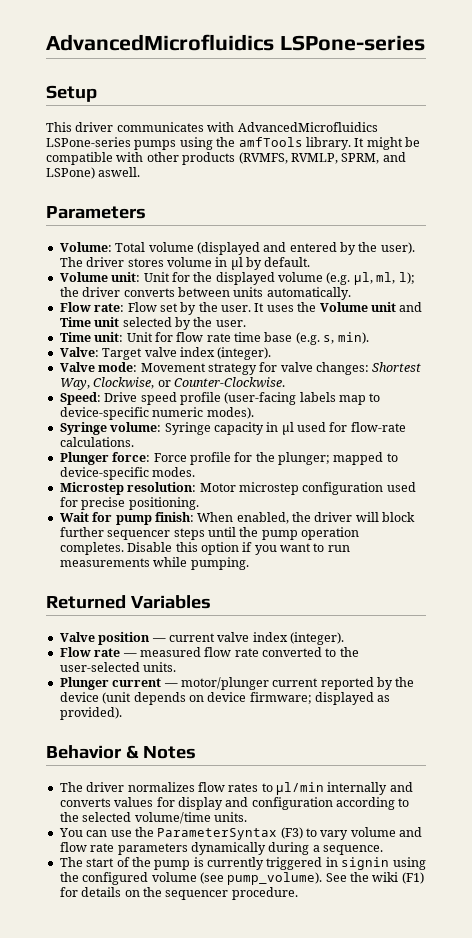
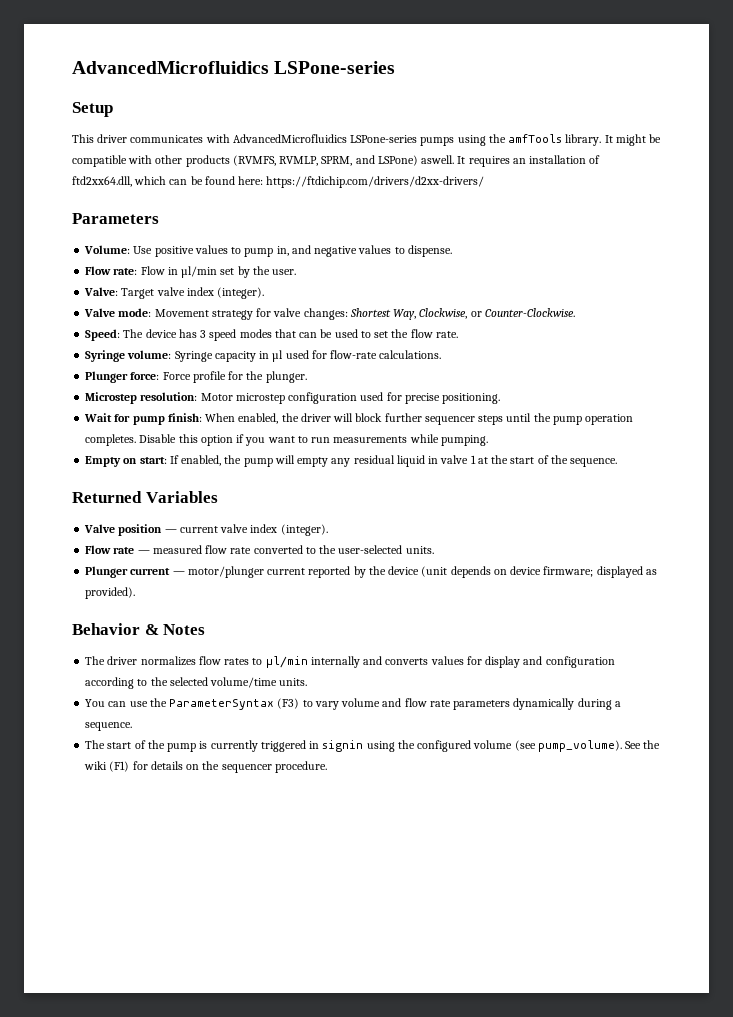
[46,206,146,219] [59,242,415,255] [59,257,311,270] [59,272,415,285] [59,287,351,300] // Parameters // Volume: Total volume (displayed and entered by the user). The driver stores volume in µl by default. // Volume unit: Unit for the displayed volume (e.g. µl, ml, l); the driver converts between units automatically. -> [457,155,601,167] [72,176,485,188] [72,213,159,224] [84,245,452,257] It requires an installation of ftd2xx64.dll, which can be found here: https://ftdichip.com/drivers/d2xx-drivers/ // Parameters // Volume: Use positive values to pump in, and negative values to dispense.
(157, 307) none -> [167,266,218,278] in µl/min
[254,302,423,312] [59,317,246,330] [59,332,369,345] It uses the Volume unit and Time unit selected by the user. // Time unit: Unit for flow rate time base (e.g. s, min). -> (297, 272) none
[104,392,381,405] [59,407,254,420] Drive speed profile (user-facing labels map to device-specific numeric modes). -> [123,329,458,341] The device has 3 speed modes that can be used to set the flow rate.
[278,452,398,465] [59,467,196,480] plunger; mapped to device-specific modes. -> [265,371,307,383] plunger.
(249, 563) none -> [85,455,618,467] // Empty on start: If enabled, the pump will empty any residual liquid in valve 1 at the start of the sequence.

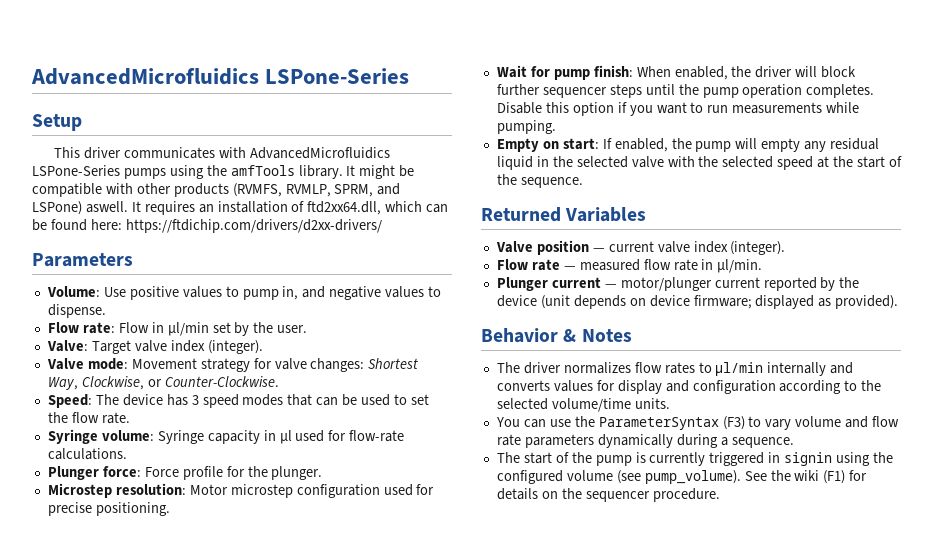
[72,61,396,74] AdvancedMicrofluidics LSPone-series -> [31,68,410,85] AdvancedMicrofluidics LSPone-Series
[350,135,418,143] LSPone-series -> [32,165,120,176] LSPone-Series
[440,455,476,464] valve 1 -> [552,156,814,170] the selected valve with the selected speed
[253,545,434,554] converted to the user-selected units. -> [701,259,763,273] in µl/min.

